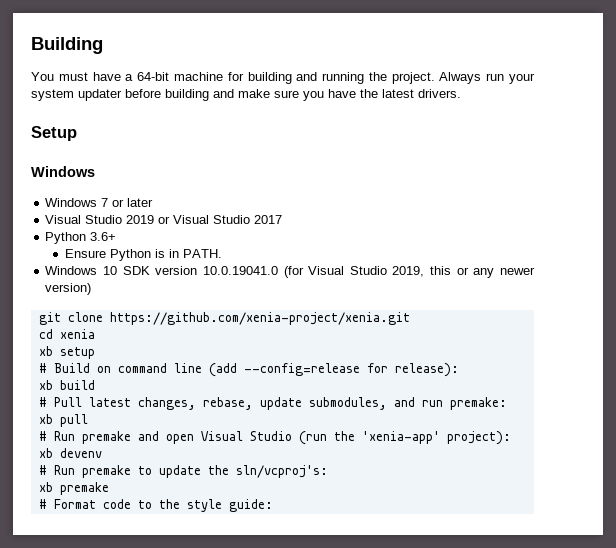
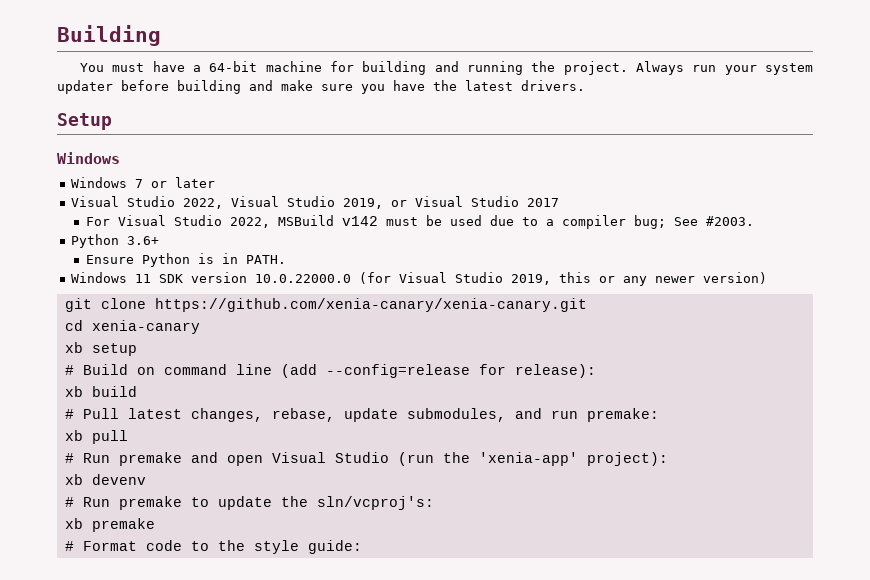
[126,215,155,224] 2019 -> [183,196,384,209] 2022, Visual Studio 2019,
(283, 219) none -> [85,215,754,229] // For Visual Studio 2022, MSBuild v142 must be used due to a compiler bug; See #2003.
[102,266,117,275] 10 -> [135,274,152,283] 11
[202,266,278,275] 10.0.19041.0 -> [255,274,352,283] 10.0.22000.0
[109,312,410,325] https://github.com/xenia-project/xenia.git -> [154,298,587,312] https://github.com/xenia-canary/xenia-canary.git
[59,329,95,339] xenia -> [91,320,200,334] xenia-canary

